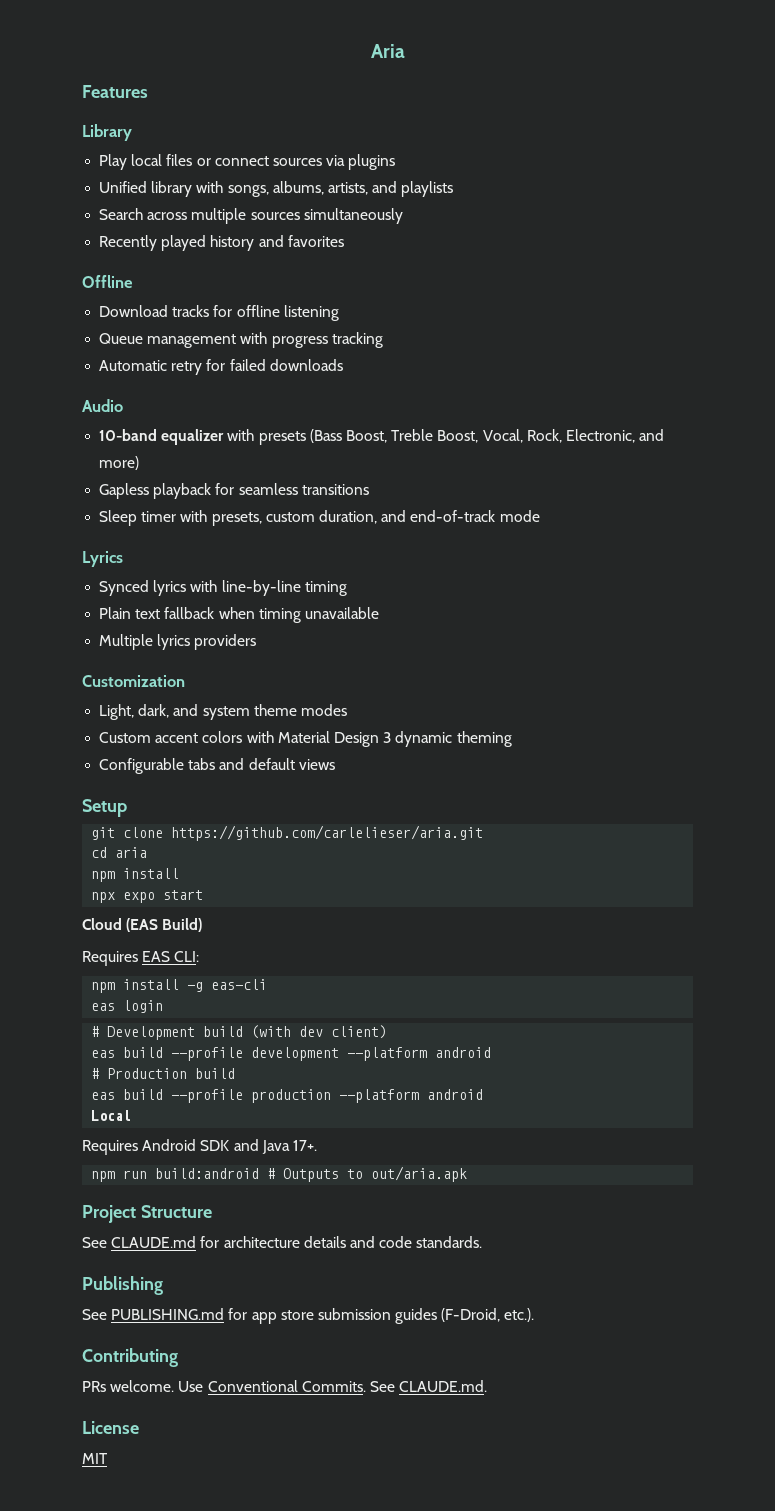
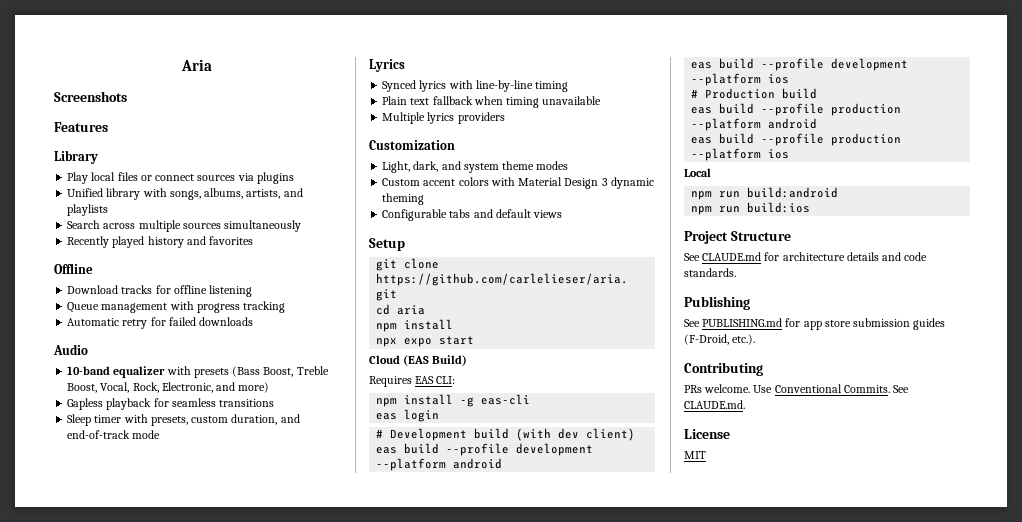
(405, 51) none -> [54,91,127,102] // Screenshots
(492, 1052) none -> [691,58,909,71] [691,73,790,86] // eas build --profile development --platform ios
[91,1110,132,1121] [82,1139,317,1155] Local // Requires Android SDK and Java 17+. -> [691,133,902,146] [691,148,790,161] [684,168,711,177] eas build --profile production --platform ios // Local
[267,1166,468,1182] # Outputs to out/aria.apk -> [691,202,811,215] // npm run build:ios

